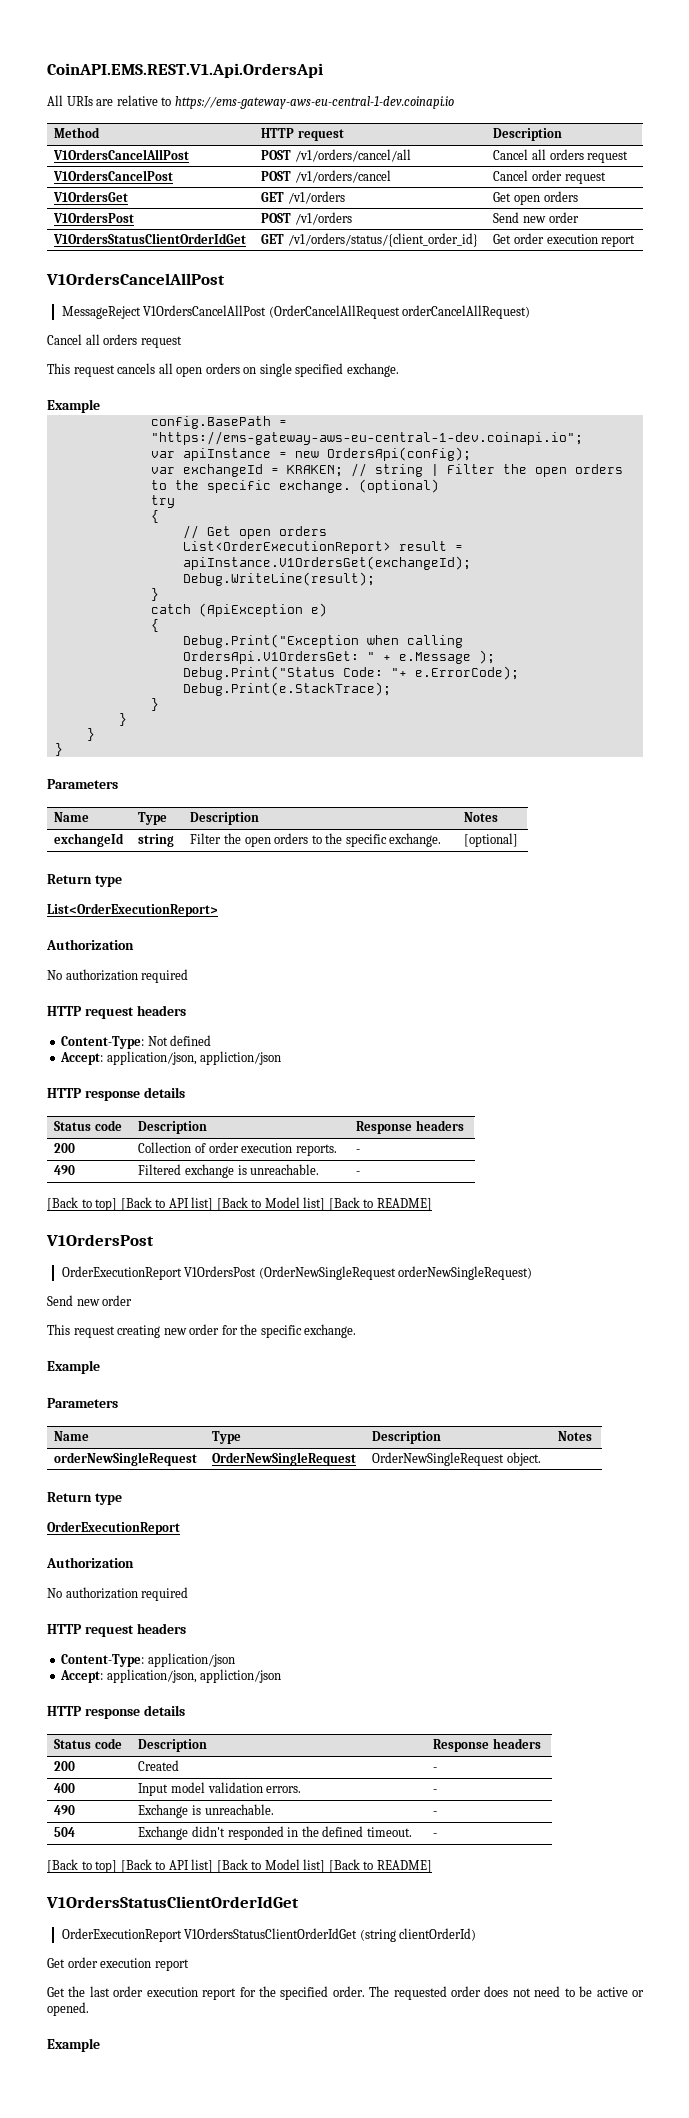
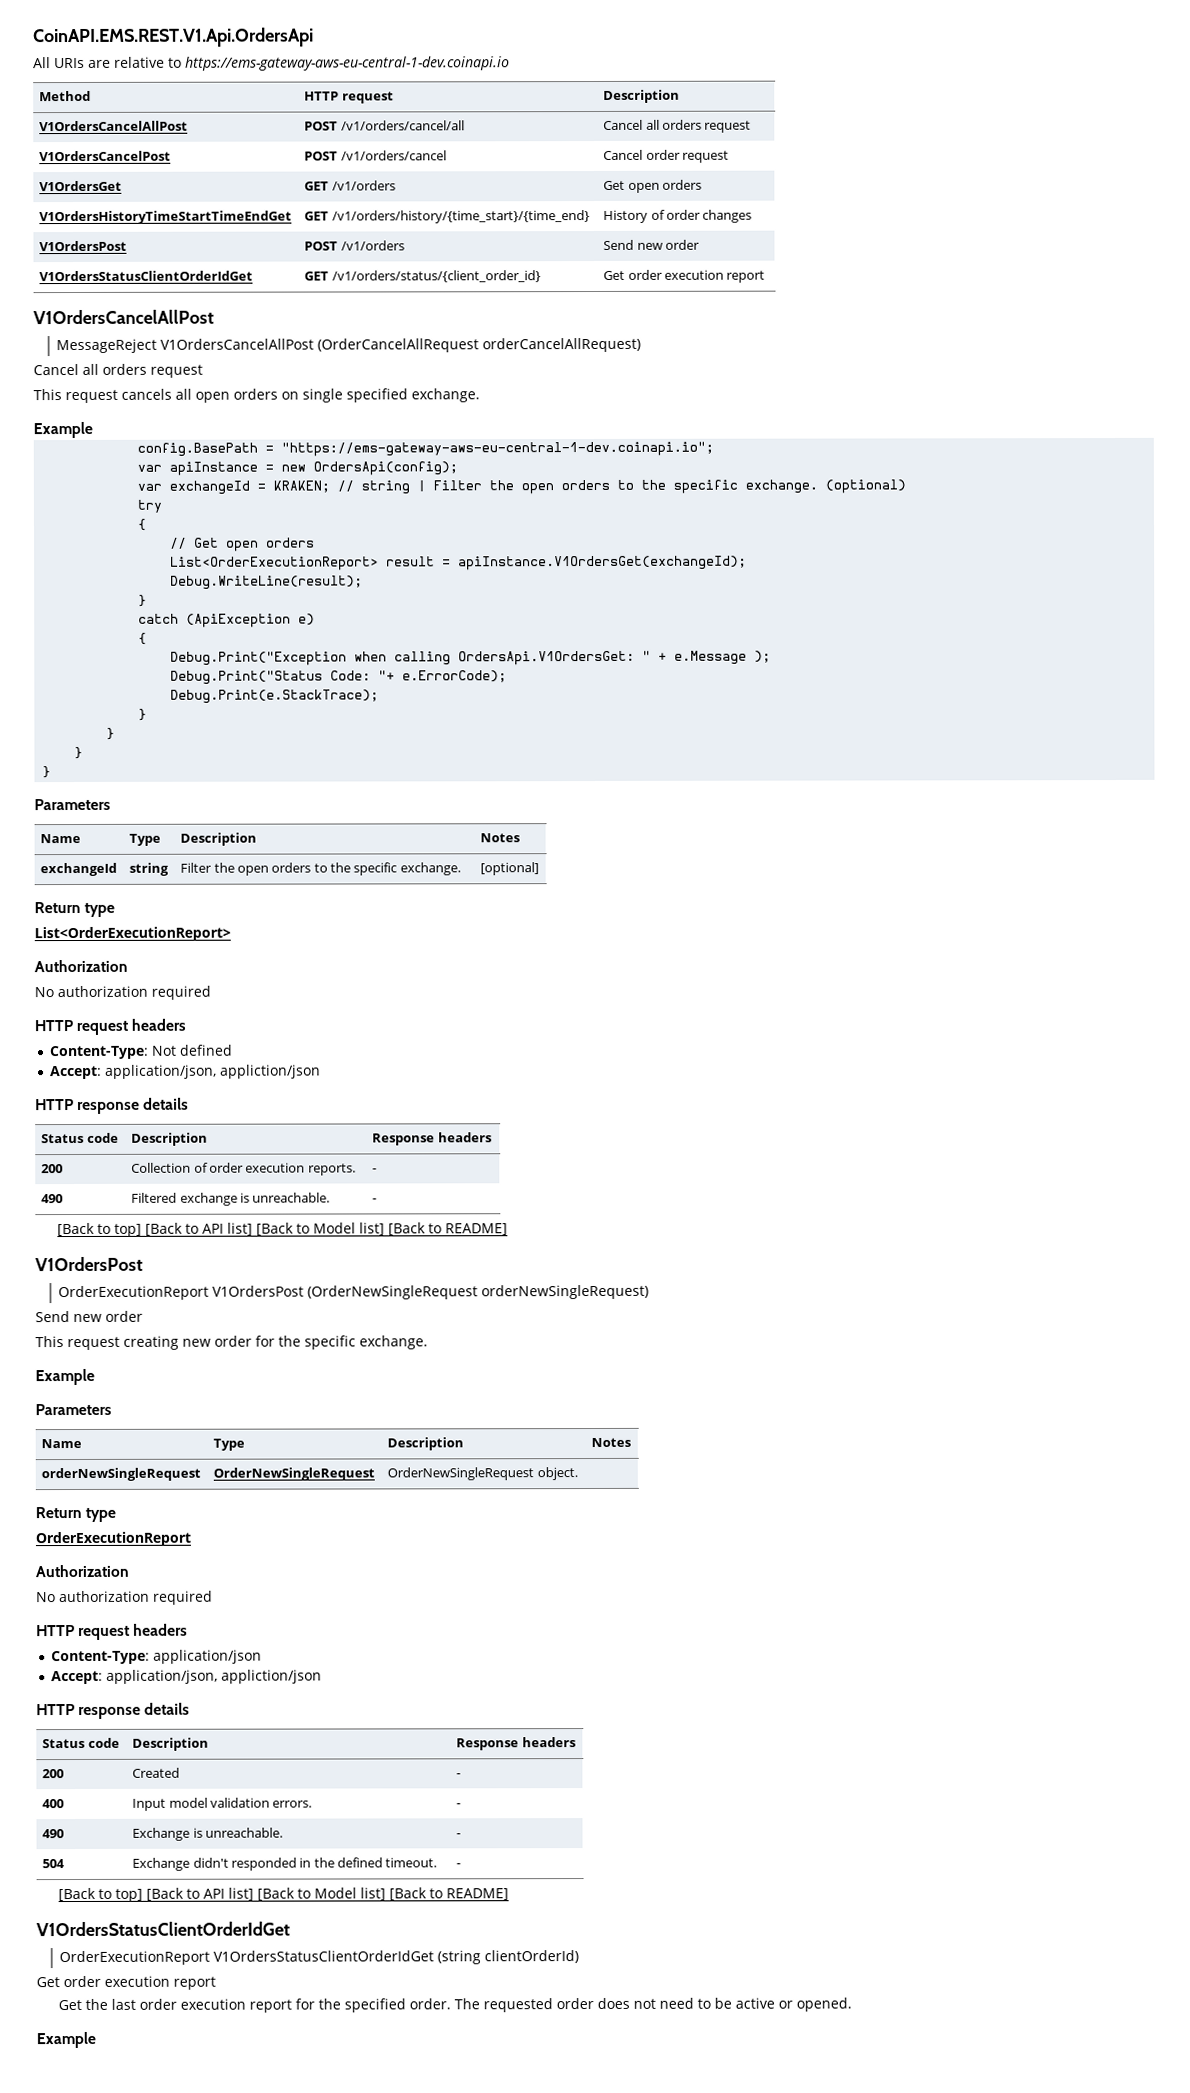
(578, 196) none -> [39,210,293,225] [304,210,590,224] [603,209,753,223] // V1OrdersHistoryTimeStartTimeEndGet | GET /v1/orders/history/{time_start}/{time_end} | History of order changes

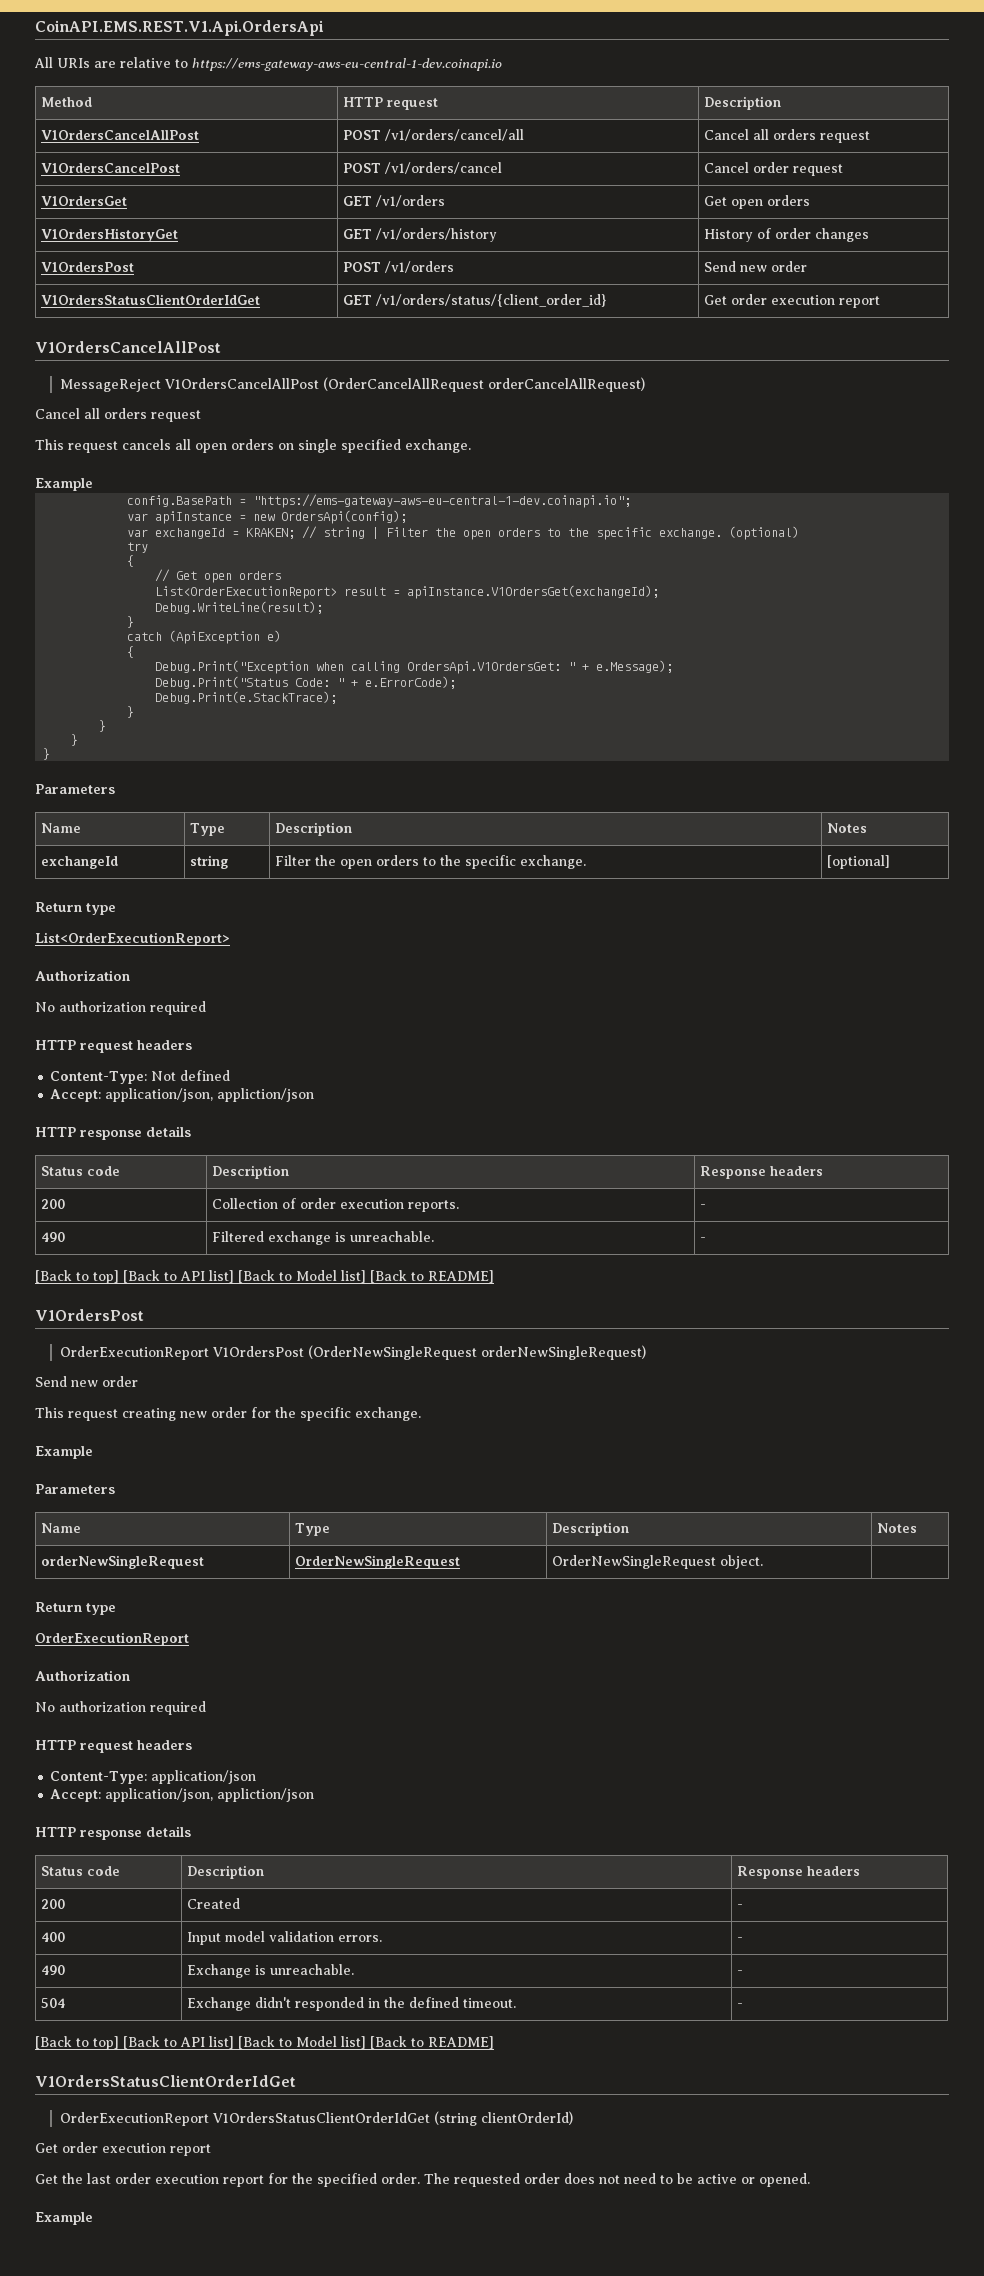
[39,210,293,225] [304,210,590,224] V1OrdersHistoryTimeStartTimeEndGet | GET /v1/orders/history/{time_start}/{time_end} -> [40,228,178,242] [342,228,497,242] V1OrdersHistoryGet | GET /v1/orders/history
[674,650,772,665] e.Message ); -> [596,660,674,673] e.Message);
[378,670,396,681] "+ -> [337,678,359,687] " +

